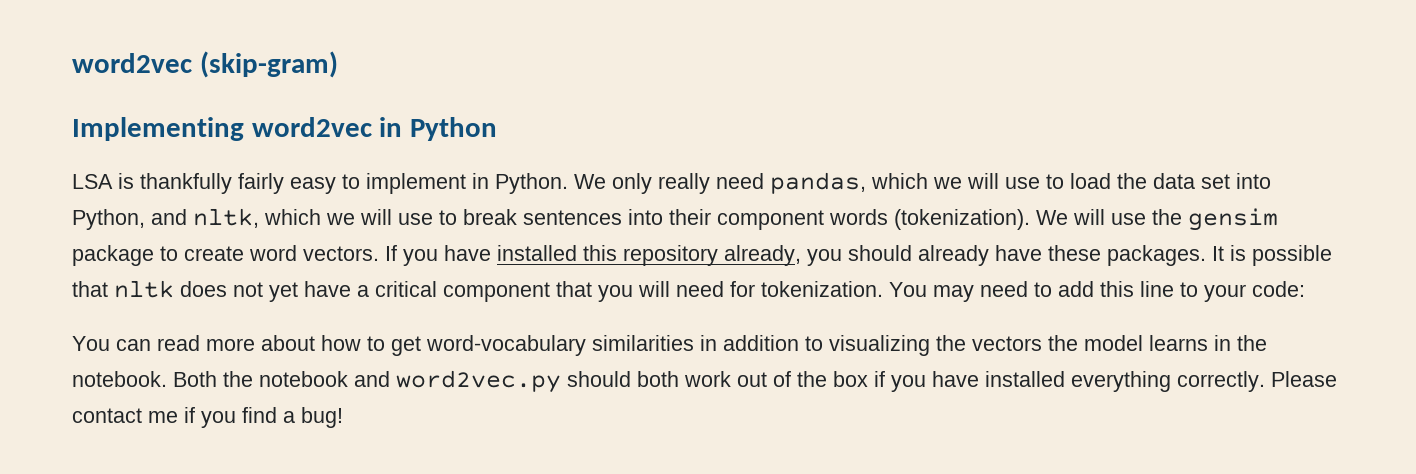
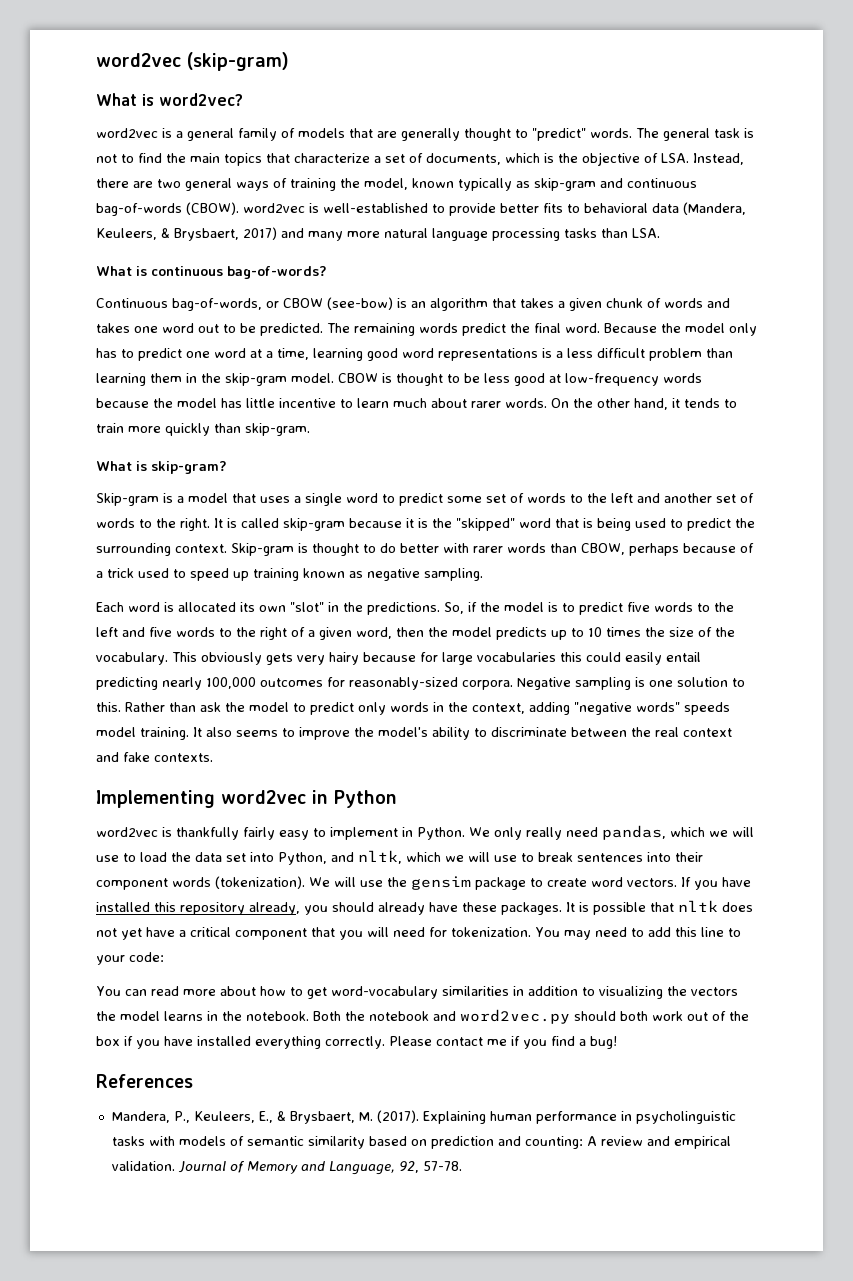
(338, 64) none -> [96,93,243,106] [96,128,754,141] [96,152,744,166] [96,178,697,191] [96,202,746,216] [96,227,660,241] [96,266,327,279] [96,297,730,311] [96,323,757,336] [96,348,733,361] [96,373,702,386] [96,398,737,410] [96,423,310,436] [96,461,227,474] [96,493,754,506] [96,518,755,531] [96,543,754,556] [96,568,483,581] [96,602,734,615] [96,627,735,640] [96,652,701,665] [96,677,745,690] [96,702,730,715] [96,727,732,740] [96,752,213,762] // What is word2vec? // word2vec is a general family of models that are generally thought to "predict" words. The general task is not to find the main topics that characterize a set of documents, which is the objective of LSA. Instead, there are two general ways of training the model, known typically as skip-gram and continuous bag-of-words (CBOW). word2vec is well-established to provide better fits to behavioral data (Mandera, Keuleers, & Brysbaert, 2017) and many more natural language processing tasks than LSA. // What is continuous bag-of-words? // Continuous bag-of-words, or CBOW (see-bow) is an algorithm that takes a given chunk of words and takes one word out to be predicted. The remaining words predict the final word. Because the model only has to predict one word at a time, learning good word representations is a less difficult problem than learning them in the skip-gram model. CBOW is thought to be less good at low-frequency words because the model has little incentive to learn much about rarer words. On the other hand, it tends to train more quickly than skip-gram. // What is skip-gram? // Skip-gram is a model that uses a single word to predict some set of words to the left and another set of words to the right. It is called skip-gram because it is the "skipped" word that is being used to predict the surrounding context. Skip-gram is thought to do better with rarer words than CBOW, perhaps because of a trick used to speed up training known as negative sampling. // Each word is allocated its own "slot" in the predictions. So, if the model is to predict five words to the left and five words to the right of a given word, then the model predicts up to 10 times the size of the vocabulary. This obviously gets very hairy because for large vocabularies this could easily entail predicting nearly 100,000 outcomes for reasonably-sized corpora. Negative sampling is one solution to this. Rather than ask the model to predict only words in the context, adding "negative words" speeds model training. It also seems to improve the model's ability to discriminate between the real context and fake contexts.
[72,174,113,189] LSA -> [96,827,158,837] word2vec
(343, 417) none -> [96,1074,193,1088] [111,1110,736,1124] [111,1136,731,1149] [111,1161,462,1175] // References // Mandera, P., Keuleers, E., & Brysbaert, M. (2017). Explaining human performance in psycholinguistic tasks with models of semantic similarity based on prediction and counting: A review and empirical validation. Journal of Memory and Language, 92, 57-78.

